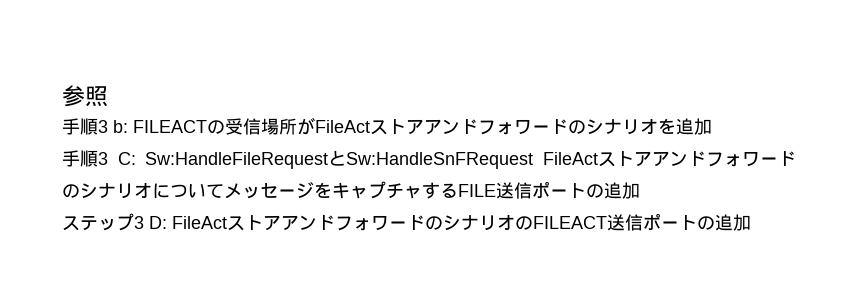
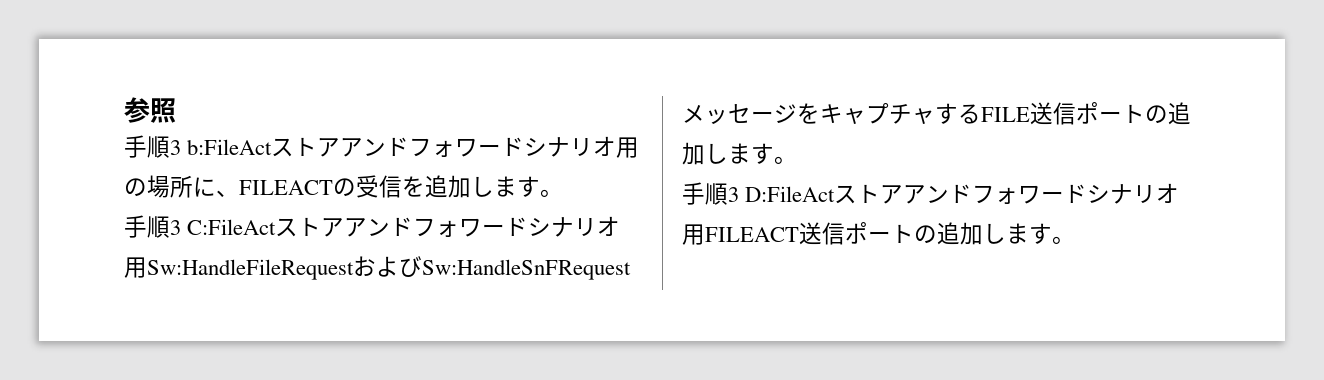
[113,117,658,135] b: FILEACTの受信場所がFileActストアアンドフォワードのシナリオ -> [187,136,640,158] [124,175,402,198] b:FileActストアアンドフォワードシナリオ用の場所に、FILEACTの受信
[62,150,796,169] [62,183,224,199] // 手順3 C: Sw:HandleFileRequestとSw:HandleSnFRequest FileActストアアンドフォワードのシナリオについて -> [471,176,563,197] [124,215,621,238] [124,256,631,280] します。 // 手順3 C:FileActストアアンドフォワードシナリオ用Sw:HandleFileRequestおよびSw:HandleSnFRequest
[62,213,533,231] // ステップ3 D: FileActストアアンドフォワードのシナリオの -> [705,143,797,164] [682,182,1180,205] [682,224,705,245] します。 // 手順3 D:FileActストアアンドフォワードシナリオ用
(751, 222) none -> [983,223,1075,244] します。

